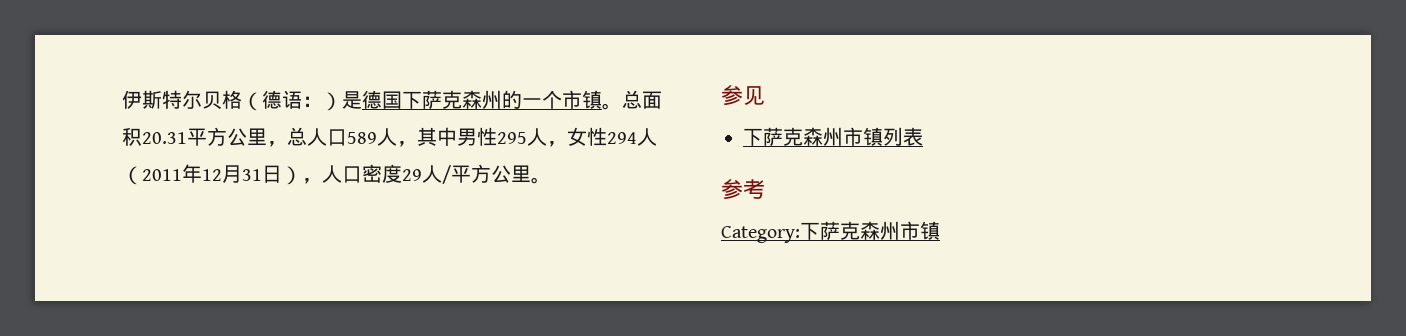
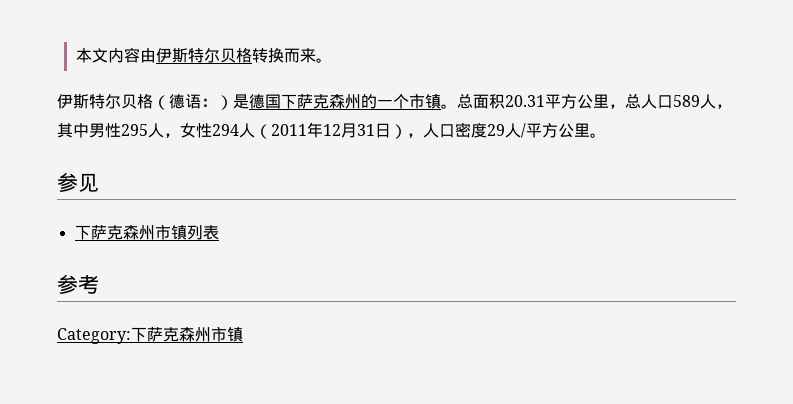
(122, 99) none -> [75,47,332,63] 本文内容由伊斯特尔贝格转换而来。 //

